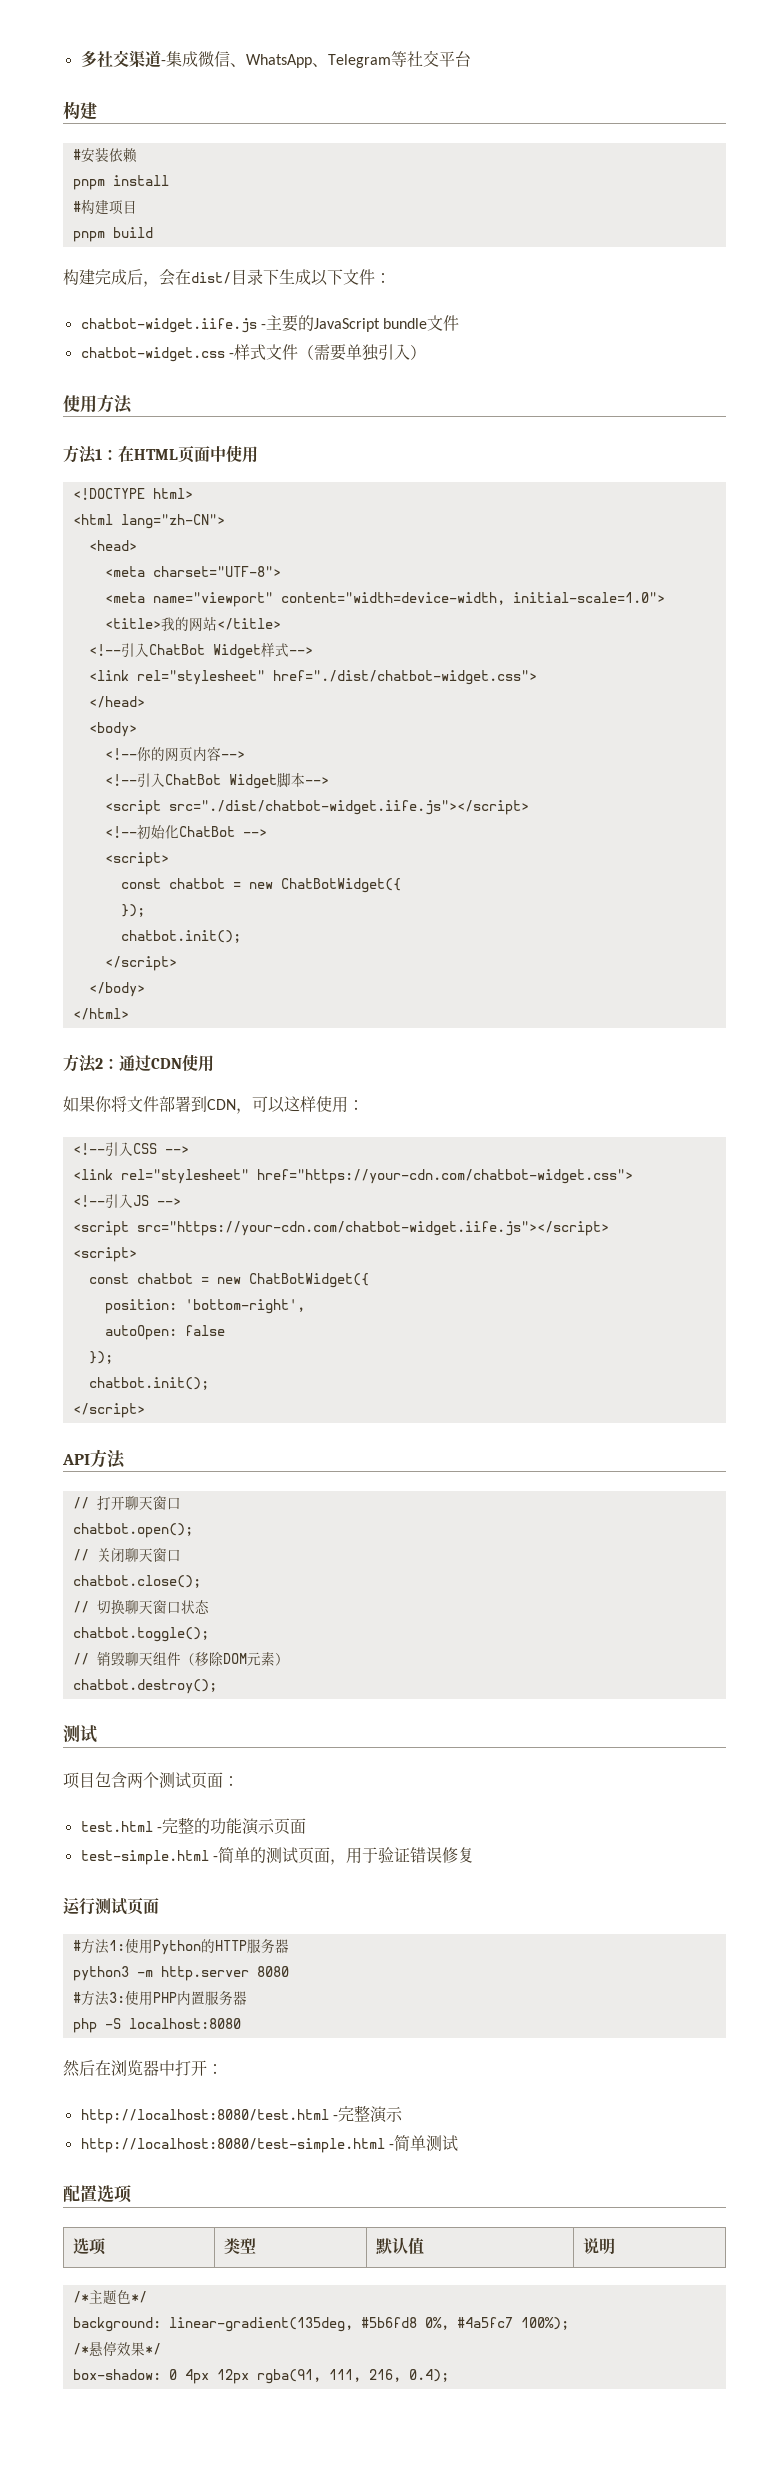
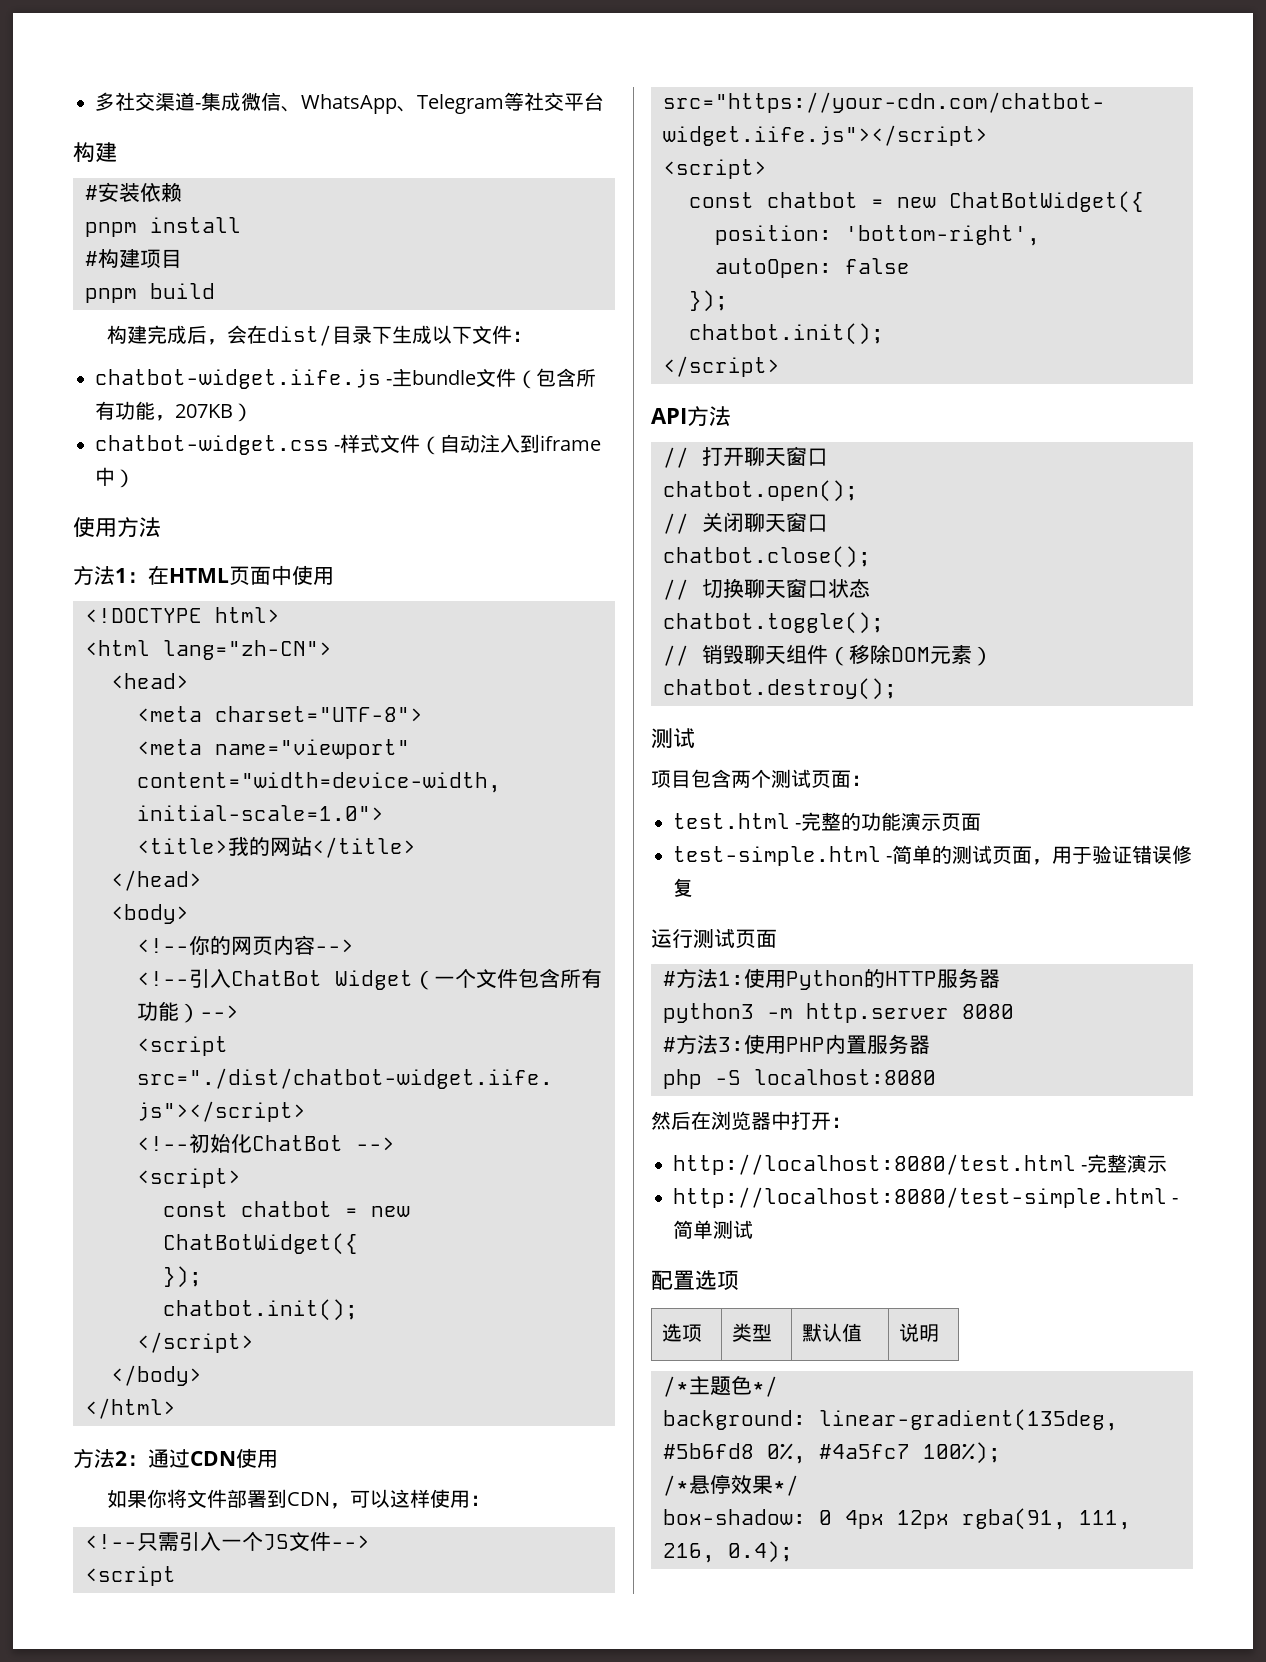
[281,315,380,332] 要的JavaScript -> (413, 377) none
(460, 323) none -> [516,368,597,389] [95,401,253,422] （包含所有功能，207KB）
[313,344,410,361] 需要单独引入 -> [440,434,602,453] [95,467,115,486] 自动注入到iframe中
[88,642,313,659] [88,670,537,685] // <!--引入ChatBot Widget样式--> // <link rel="stylesheet" href="./dist/chatbot-widget.css"> -> (416, 847) none
[276,772,305,787] 脚本 -> [413,968,602,990] [137,1001,200,1023] （一个文件包含所有功能）
[104,1142,189,1157] [72,1169,633,1184] [72,1194,149,1209] 引入CSS --> // <link rel="stylesheet" href="https://your-cdn.com/chatbot-widget.css"> // <!--引入JS -> [137,1532,331,1552] 只需引入一个JS文件

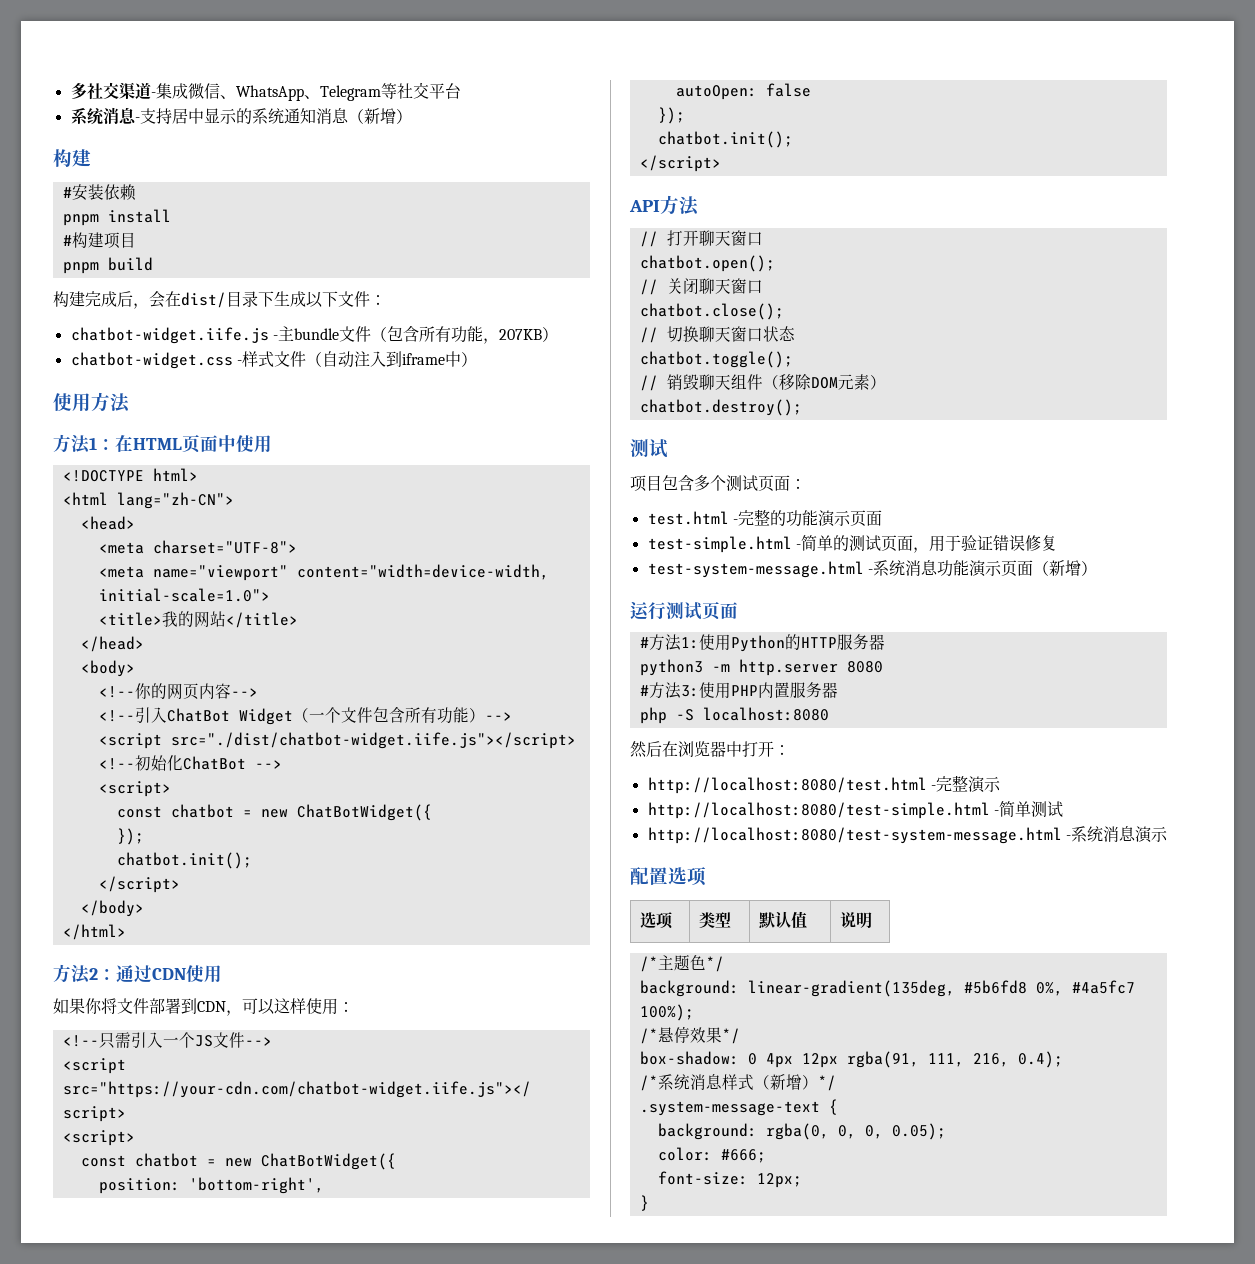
(604, 101) none -> [70,107,412,125] // 系统消息-支持居中显示的系统通知消息（新增）
[731,770,751,788] 两 -> [694,475,710,491] 多
(693, 887) none -> [647,560,1097,578] // test-system-message.html -系统消息功能演示页面（新增）
(753, 1229) none -> [647,826,1168,844] // http://localhost:8080/test-system-message.html -系统消息演示
(793, 1552) none -> [639,1074,836,1091] [639,1099,838,1116] [657,1123,946,1140] [657,1147,766,1163] [657,1171,802,1188] [639,1195,649,1211] // /*系统消息样式（新增）*/ // .system-message-text { // background: rgba(0, 0, 0, 0.05); // color: #666; // font-size: 12px; // }

